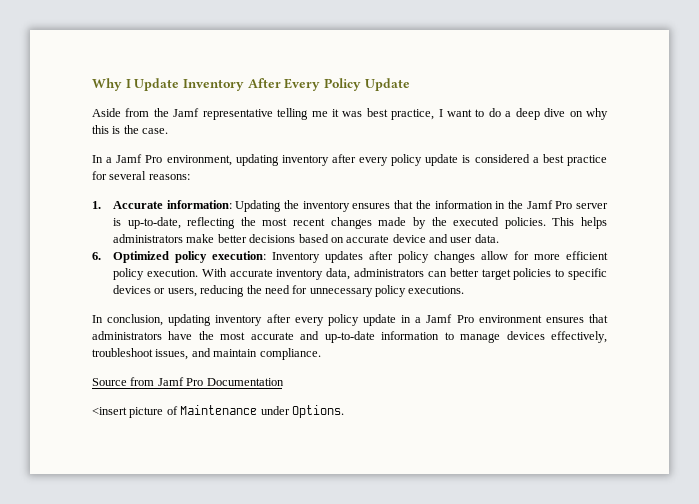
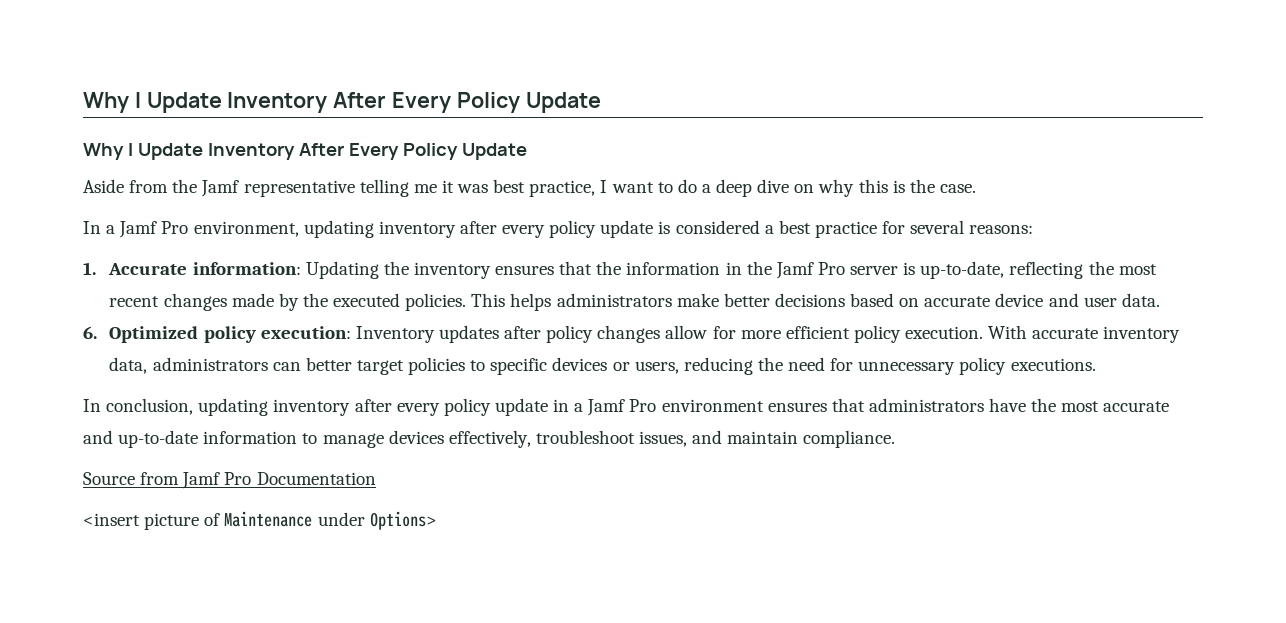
[92,78,410,91] Why I Update Inventory After Every Policy Update -> [83,92,601,113] [83,143,527,160] Why I Update Inventory After Every Policy Update // Why I Update Inventory After Every Policy Update
[291,405,344,418] Options. -> [369,511,437,530] Options>

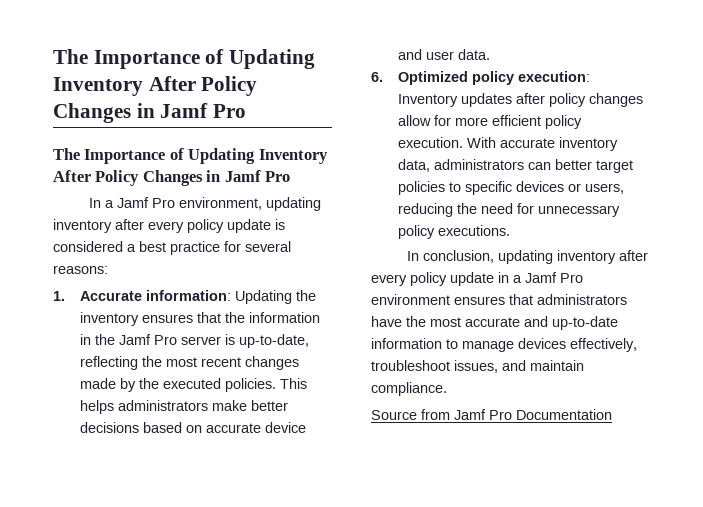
[83,92,601,113] [83,143,527,160] [83,179,976,197] Why I Update Inventory After Every Policy Update // Why I Update Inventory After Every Policy Update // Aside from the Jamf representative telling me it was best practice, I want to do a deep dive on why this is the case. -> [53,49,316,69] [53,76,258,96] [53,103,247,123] [53,148,328,164] [53,170,291,186] The Importance of Updating Inventory After Policy Changes in Jamf Pro // The Importance of Updating Inventory After Policy Changes in Jamf Pro
[83,511,437,530] // <insert picture of Maintenance under Options> -> (612, 414) none

